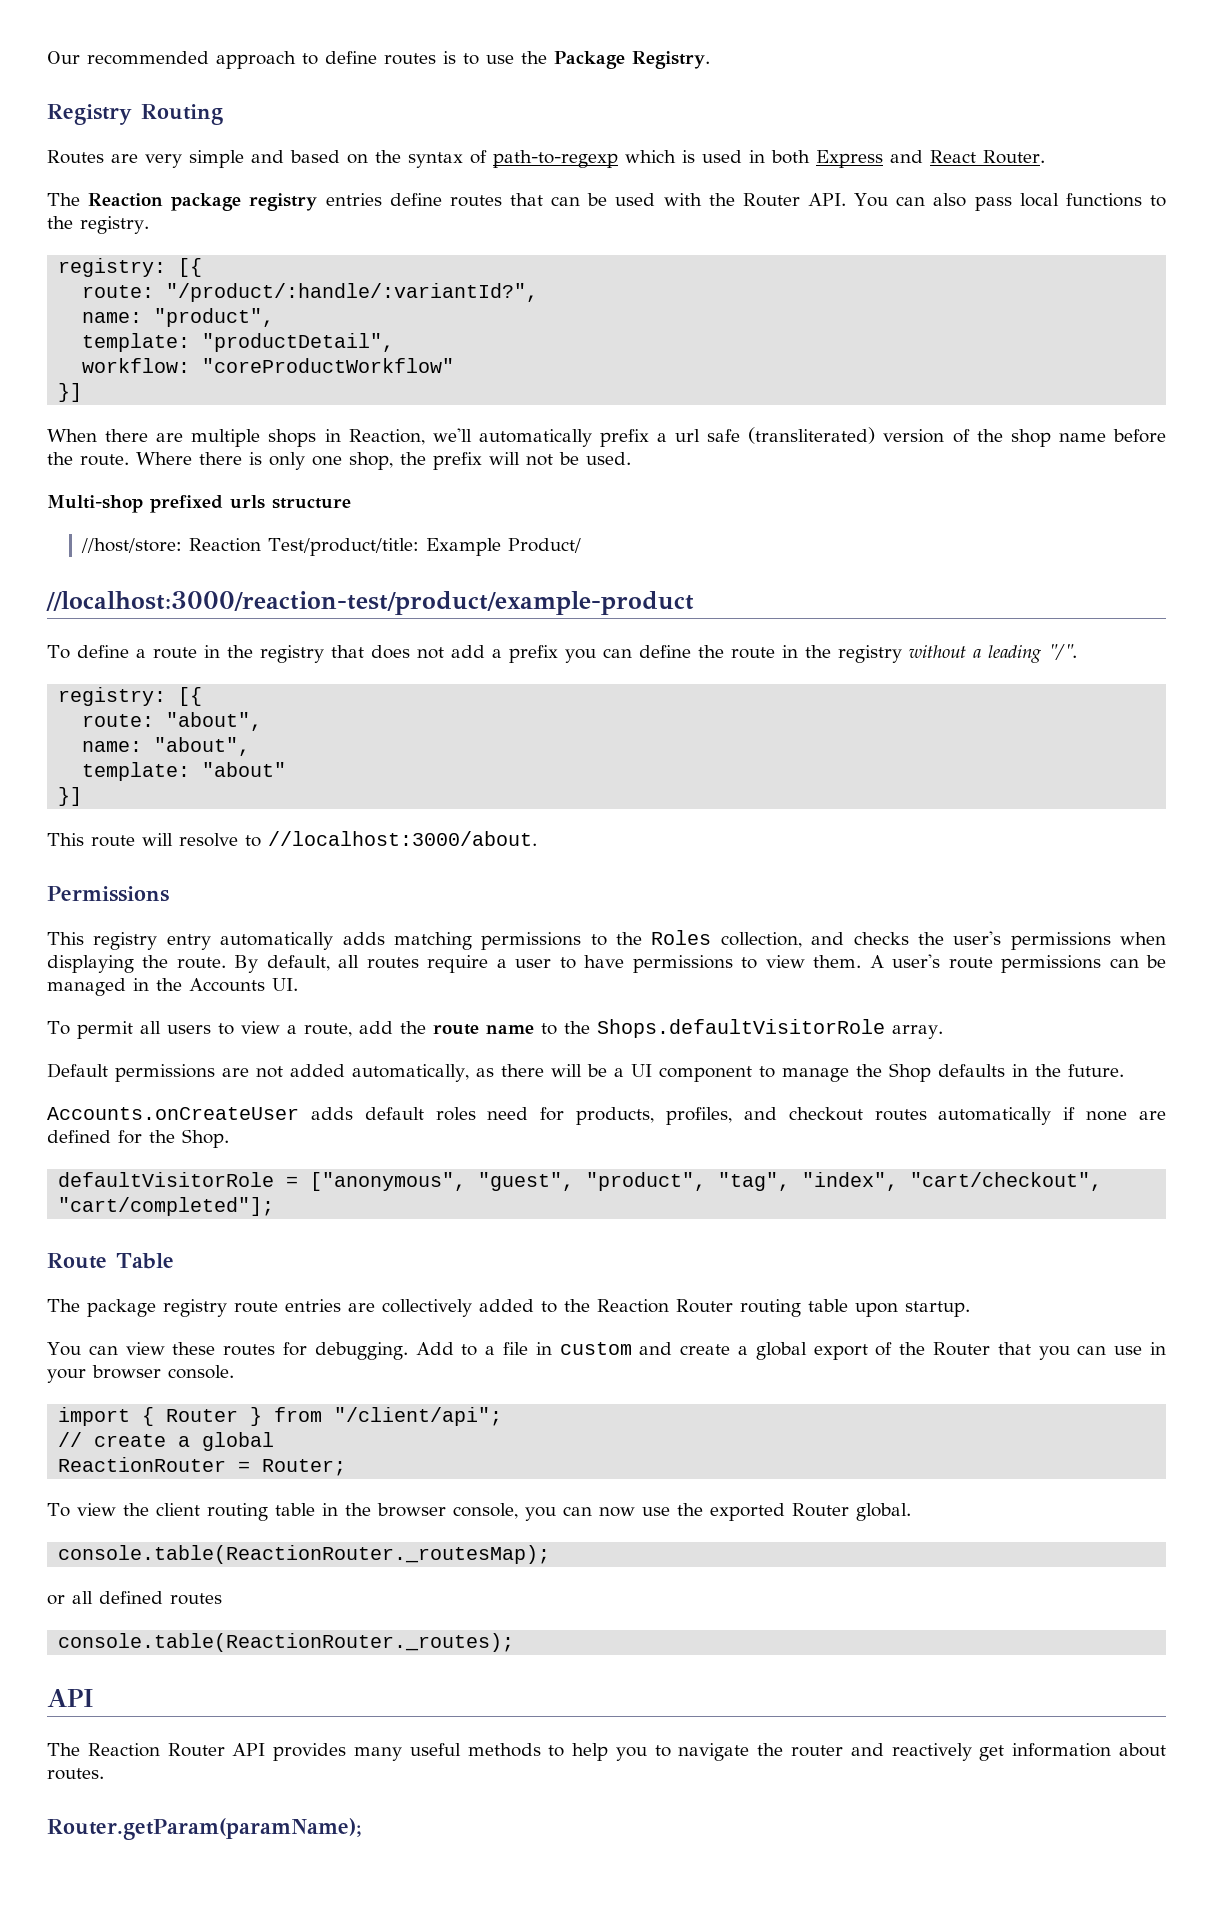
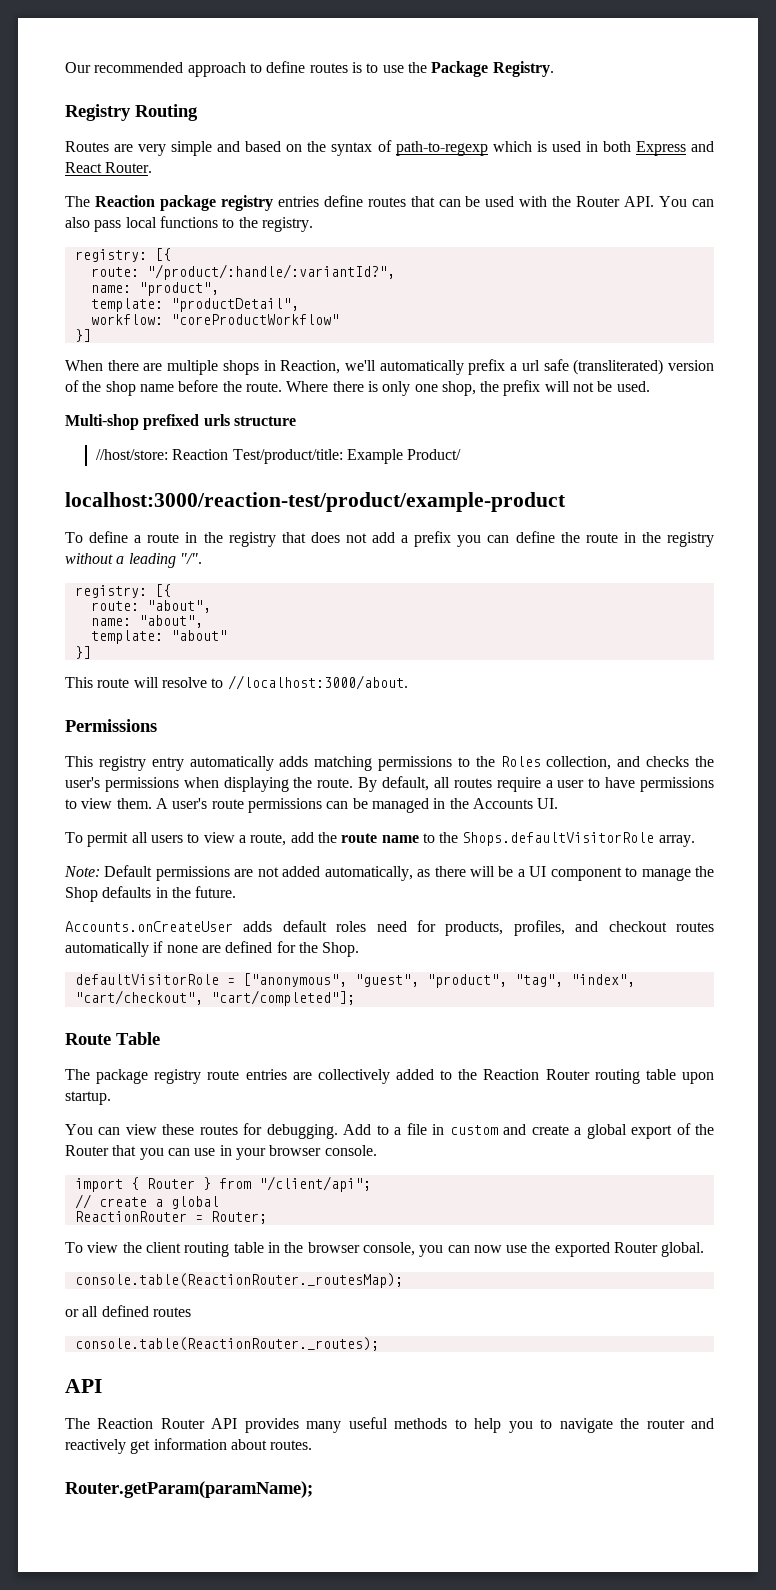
[46,591,694,615] //localhost:3000/reaction-test/product/example-product -> [65,492,566,512] localhost:3000/reaction-test/product/example-product
(943, 1032) none -> [64,866,100,877] Note:

